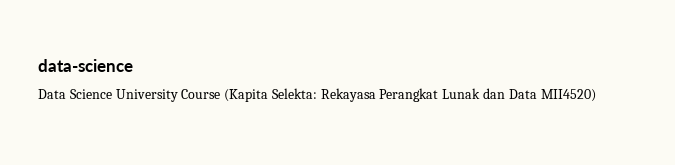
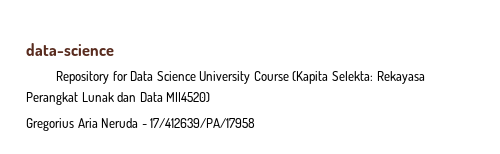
(133, 65) none -> [56,71,128,84] Repository for
(596, 95) none -> [26,118,256,131] // Gregorius Aria Neruda - 17/412639/PA/17958

